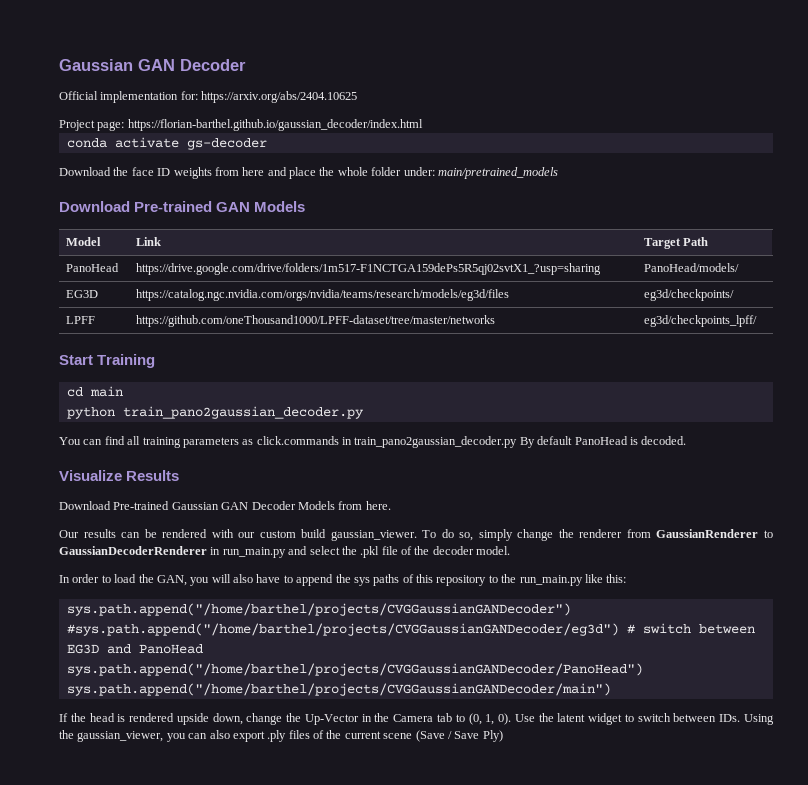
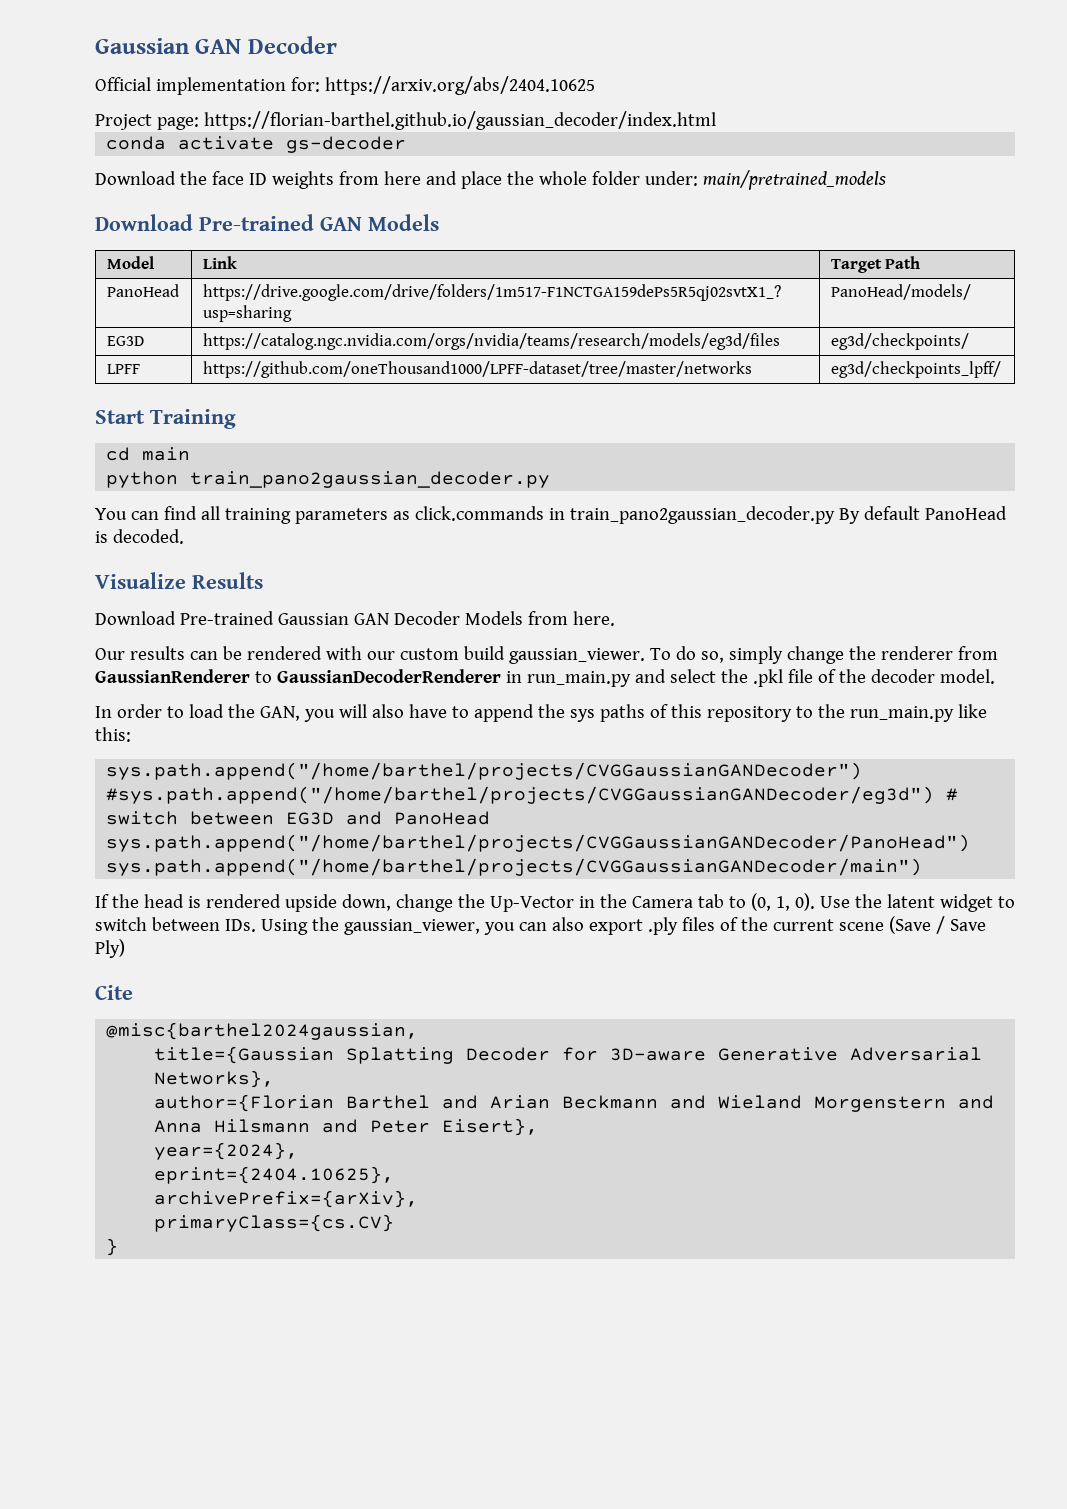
(503, 736) none -> [95,985,133,1000] [106,1022,419,1040] [154,1046,983,1064] [154,1070,275,1088] [154,1094,995,1112] [154,1118,539,1136] [154,1142,299,1160] [154,1166,395,1184] [154,1190,419,1208] [154,1214,395,1232] [106,1238,119,1256] // Cite // @misc{barthel2024gaussian, // title={Gaussian Splatting Decoder for 3D-aware Generative Adversarial Networks}, // author={Florian Barthel and Arian Beckmann and Wieland Morgenstern and Anna Hilsmann and Peter Eisert}, // year={2024}, // eprint={2404.10625}, // archivePrefix={arXiv}, // primaryClass={cs.CV} // }

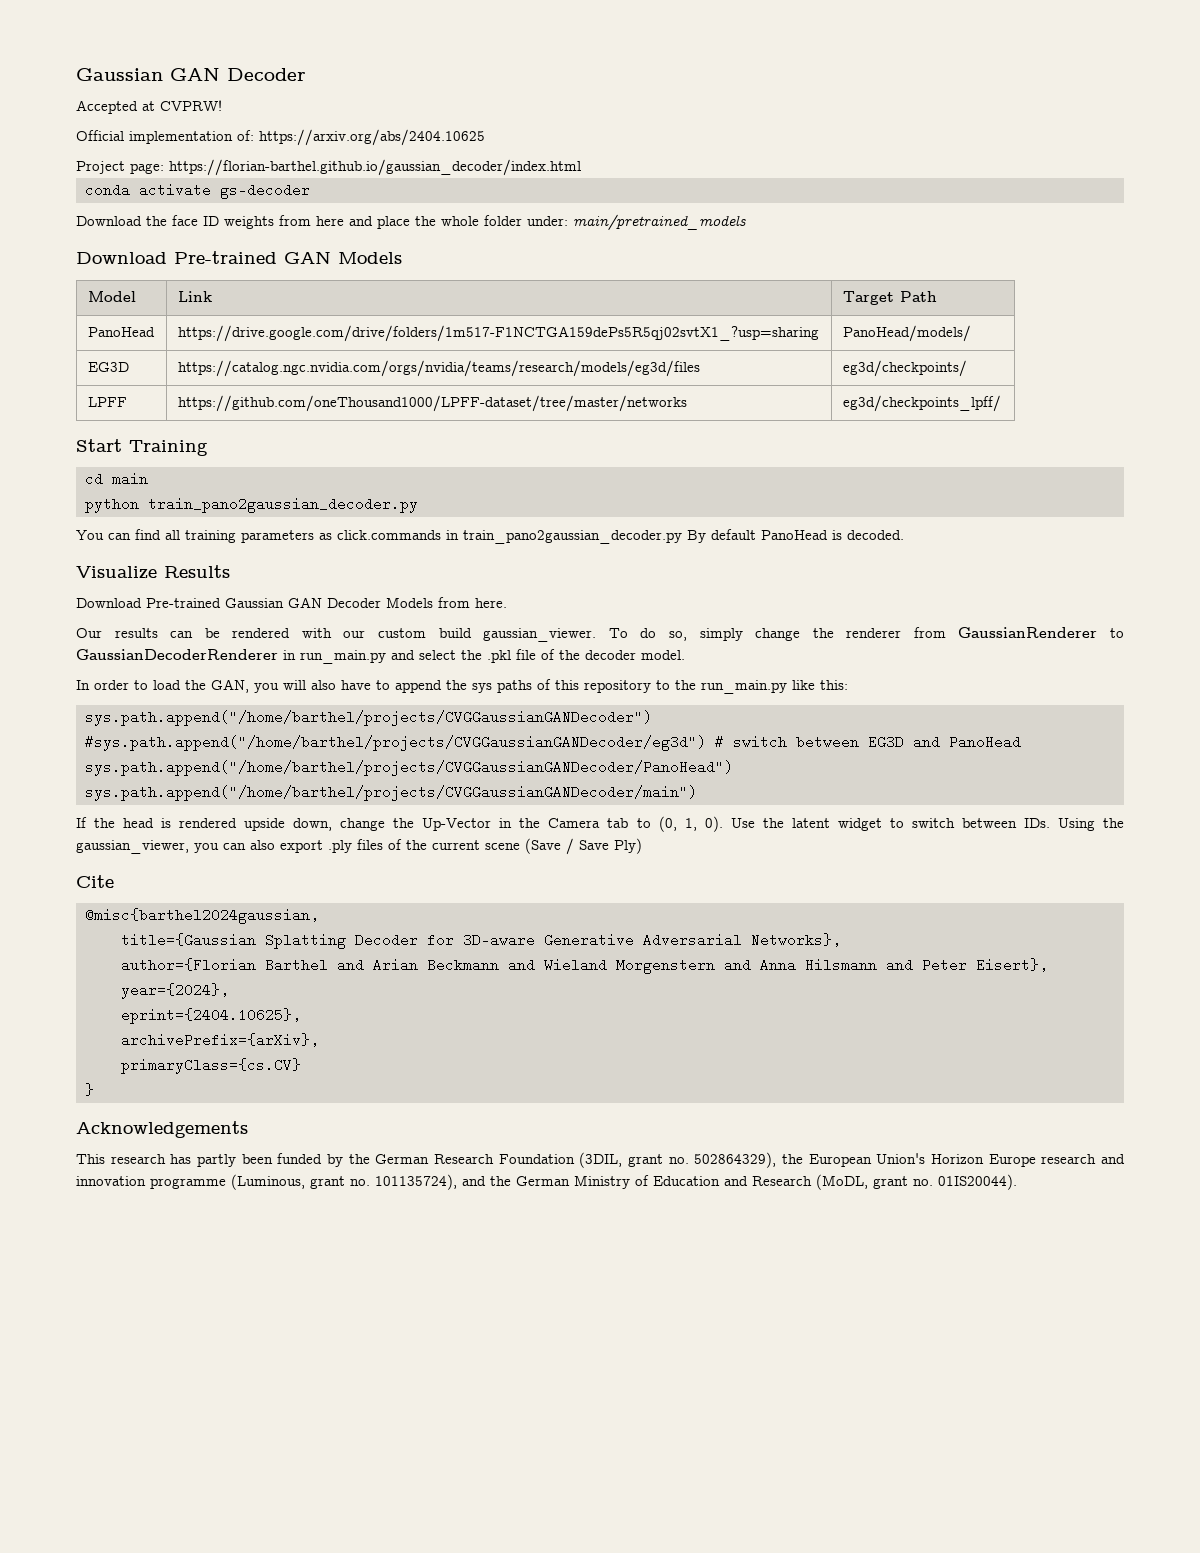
[95,36,337,54] Gaussian GAN Decoder -> [76,68,306,81] [76,100,222,114] Gaussian GAN Decoder // Accepted at CVPRW!
[290,77,320,92] for: -> [237,130,254,141] of:
(119, 1247) none -> [76,1121,248,1138] [76,1152,1125,1168] [76,1174,1017,1190] // Acknowledgements // This research has partly been funded by the German Research Foundation (3DIL, grant no. 502864329), the European Union's Horizon Europe research and innovation programme (Luminous, grant no. 101135724), and the German Ministry of Education and Research (MoDL, grant no. 01IS20044).

